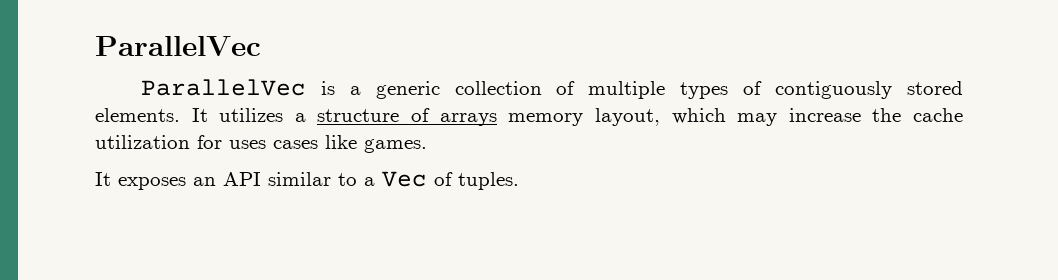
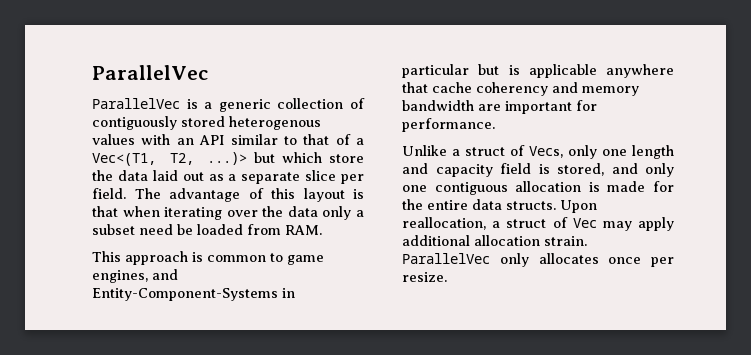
[588,81,963,99] [95,108,964,126] [95,135,427,153] [95,171,519,190] multiple types of contiguously stored elements. It utilizes a structure of arrays memory layout, which may increase the cache utilization for uses cases like games. // It exposes an API similar to a Vec of tuples. -> [92,116,321,130] [92,134,364,145] [92,152,364,166] [92,170,364,184] [92,188,364,202] [92,206,364,220] [92,224,322,235] [92,251,324,265] [92,269,178,283] [92,288,295,301] [402,64,674,78] [402,82,639,96] [402,100,597,114] [402,118,495,132] [402,145,674,159] [402,163,674,177] [402,181,674,195] [402,199,597,213] [402,217,674,231] [402,235,587,246] [402,253,674,267] [402,272,447,282] contiguously stored heterogenous values with an API similar to that of a Vec<(T1, T2, ...)> but which store the data laid out as a separate slice per field. The advantage of this layout is that when iterating over the data only a subset need be loaded from RAM. // This approach is common to game engines, and Entity-Component-Systems in particular but is applicable anywhere that cache coherency and memory bandwidth are important for performance. // Unlike a struct of Vecs, only one length and capacity field is stored, and only one contiguous allocation is made for the entire data structs. Upon reallocation, a struct of Vec may apply additional allocation strain. ParallelVec only allocates once per resize.

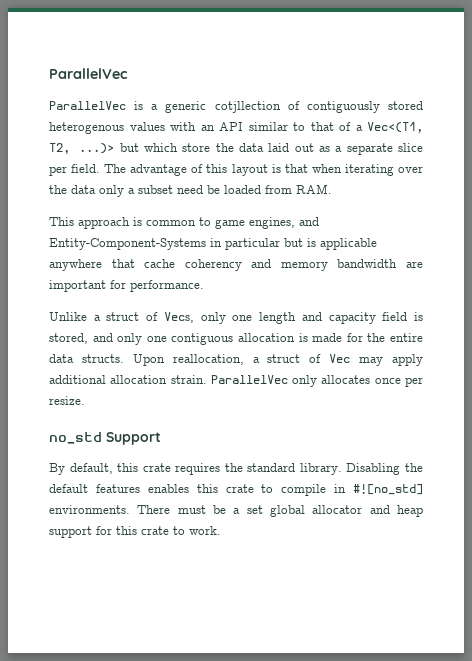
[277,98,344,109] collection -> [214,101,281,113] cotjllection
(447, 277) none -> [49,432,161,445] [49,463,423,475] [49,484,423,496] [49,505,423,517] [49,526,221,538] // no_std Support // By default, this crate requires the standard library. Disabling the default features enables this crate to compile in #![no_std] environments. There must be a set global allocator and heap support for this crate to work.

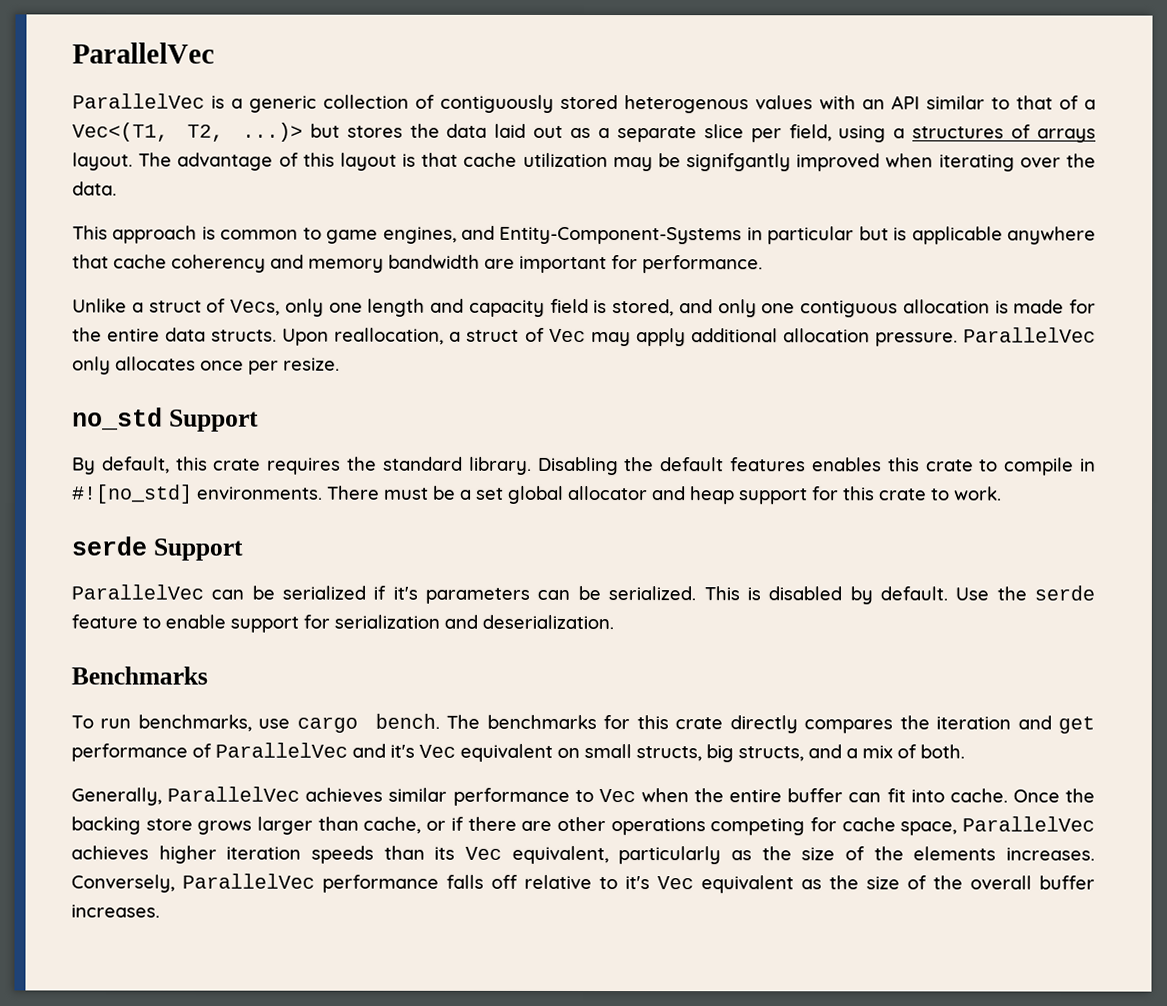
[214,101,281,113] cotjllection -> [323,94,409,109] collection
[144,143,211,152] which store -> [346,125,403,138] stores
[71,164,101,173] field. -> [788,124,1097,143] [72,152,133,171] field, using a structures of arrays layout.
[311,164,423,176] [49,184,332,197] when iterating over the data only a subset need be loaded from RAM. -> [463,152,1096,172] [72,181,117,196] cache utilization may be signifgantly improved when iterating over the data.
[170,375,207,384] strain. -> [874,332,958,347] pressure.
(221, 530) none -> [71,536,243,561] [71,584,1096,605] [71,614,614,633] [71,666,208,685] [71,713,1095,734] [71,742,965,763] [71,786,1095,806] [71,816,1095,836] [71,845,1095,865] [71,873,1095,894] [71,904,160,918] // serde Support // ParallelVec can be serialized if it's parameters can be serialized. This is disabled by default. Use the serde feature to enable support for serialization and deserialization. // Benchmarks // To run benchmarks, use cargo bench. The benchmarks for this crate directly compares the iteration and get performance of ParallelVec and it's Vec equivalent on small structs, big structs, and a mix of both. // Generally, ParallelVec achieves similar performance to Vec when the entire buffer can fit into cache. Once the backing store grows larger than cache, or if there are other operations competing for cache space, ParallelVec achieves higher iteration speeds than its Vec equivalent, particularly as the size of the elements increases. Conversely, ParallelVec performance falls off relative to it's Vec equivalent as the size of the overall buffer increases.

